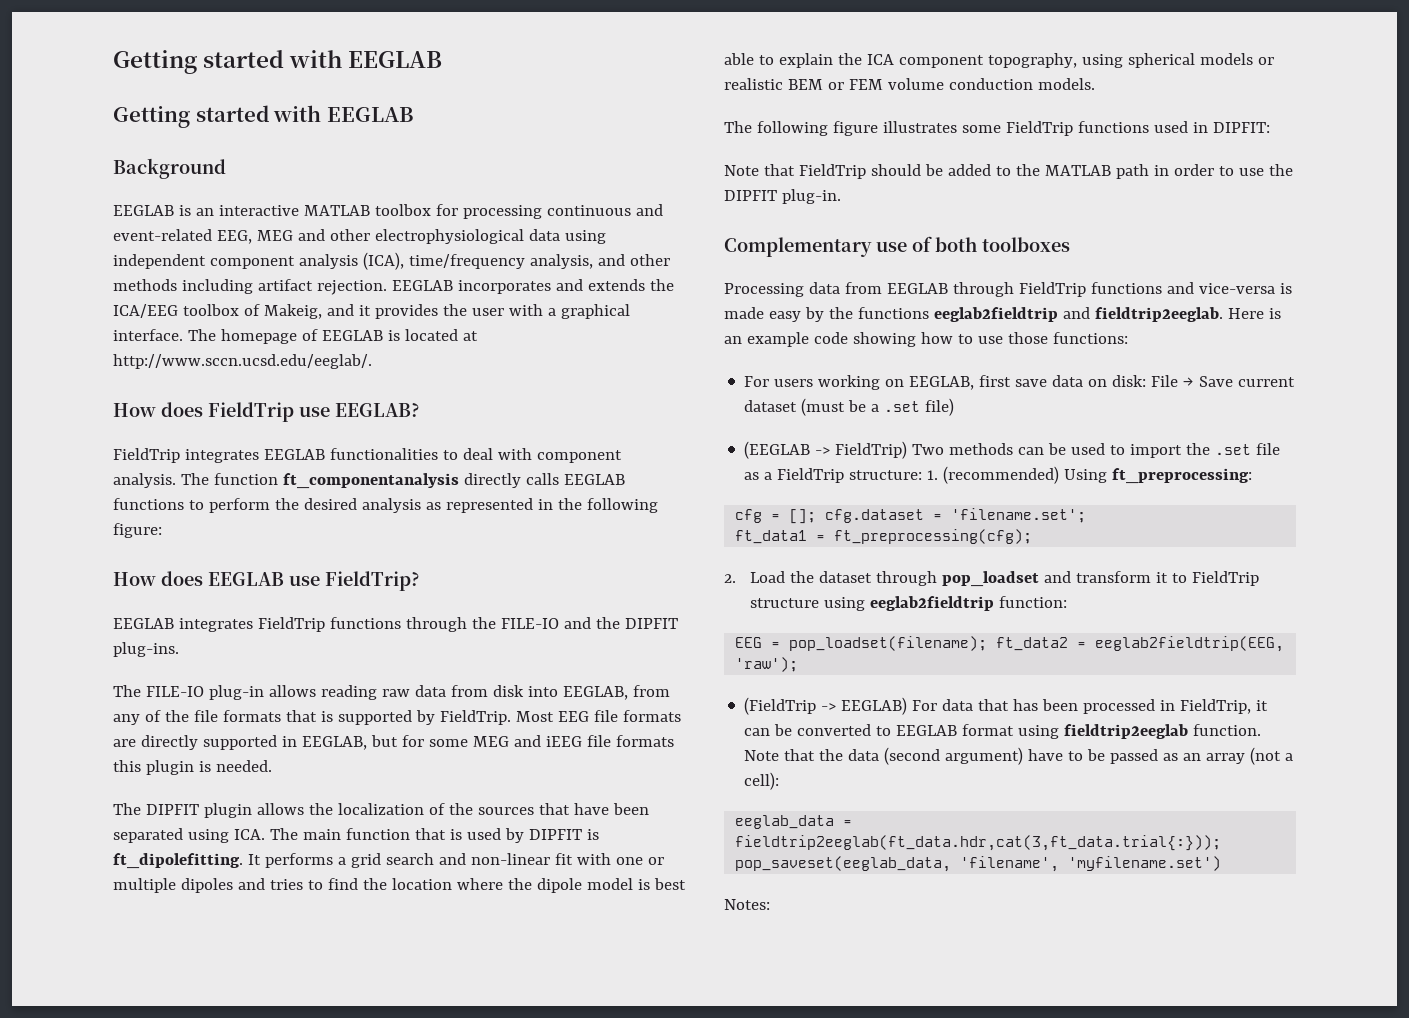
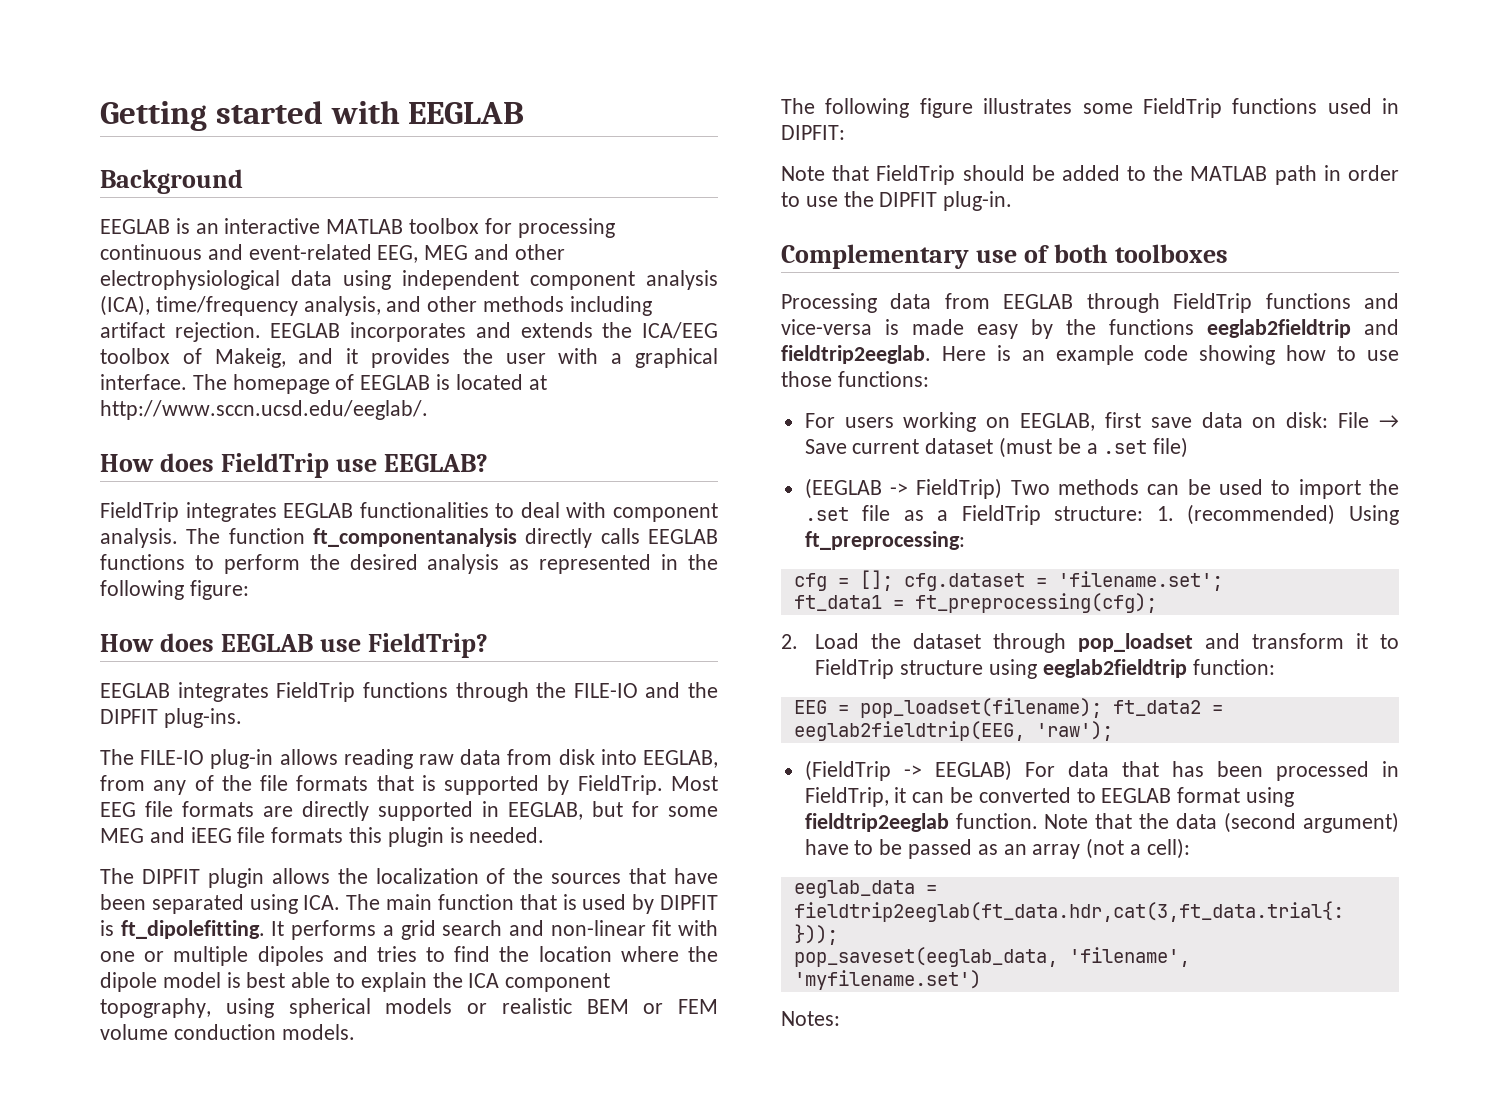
[113,50,443,74] [113,105,414,128] Getting started with EEGLAB // Getting started with EEGLAB -> [100,101,525,131] Getting started with EEGLAB

